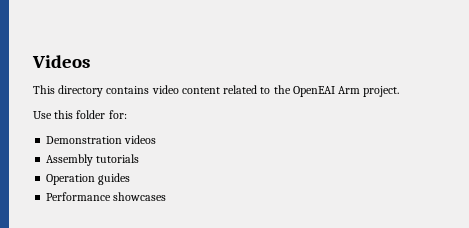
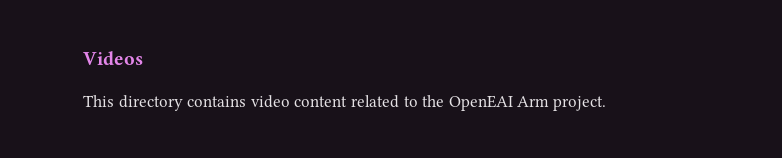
[33,110,127,119] [46,135,157,144] [46,154,140,166] [46,173,131,185] [46,192,167,201] // Use this folder for: // Demonstration videos // Assembly tutorials // Operation guides // Performance showcases -> (606, 103) none

